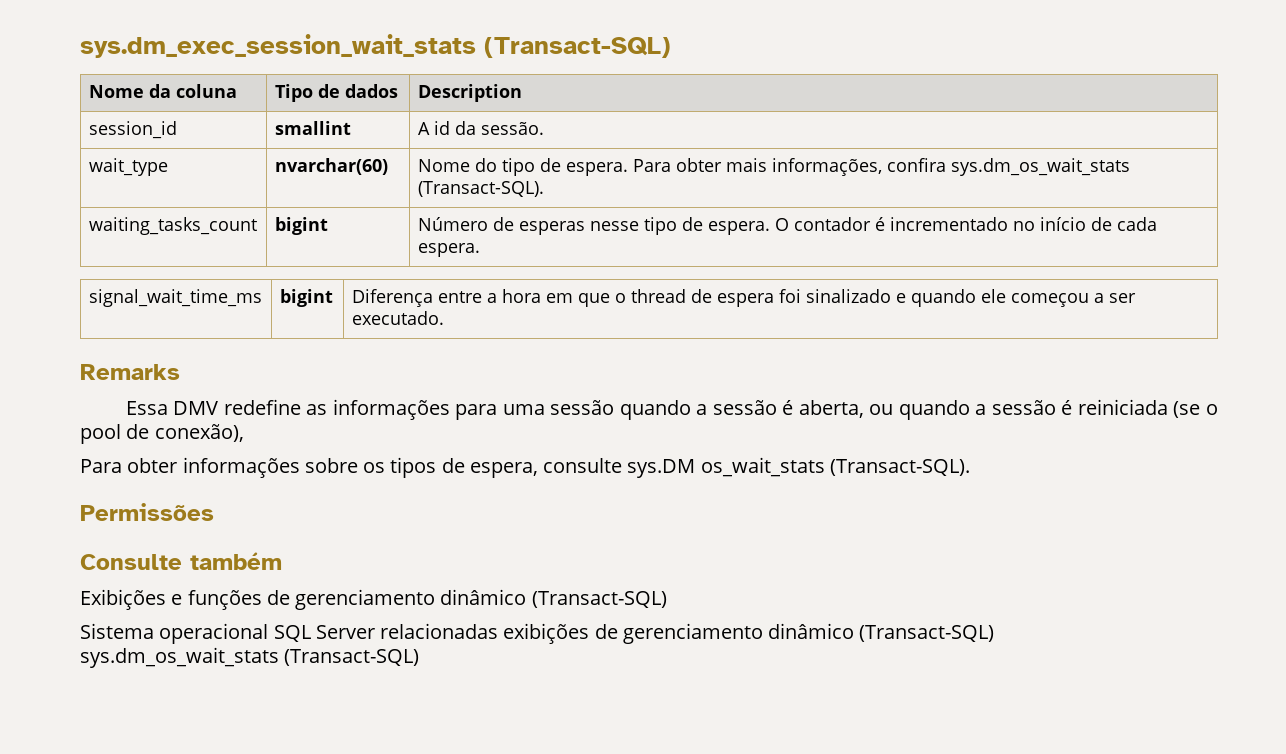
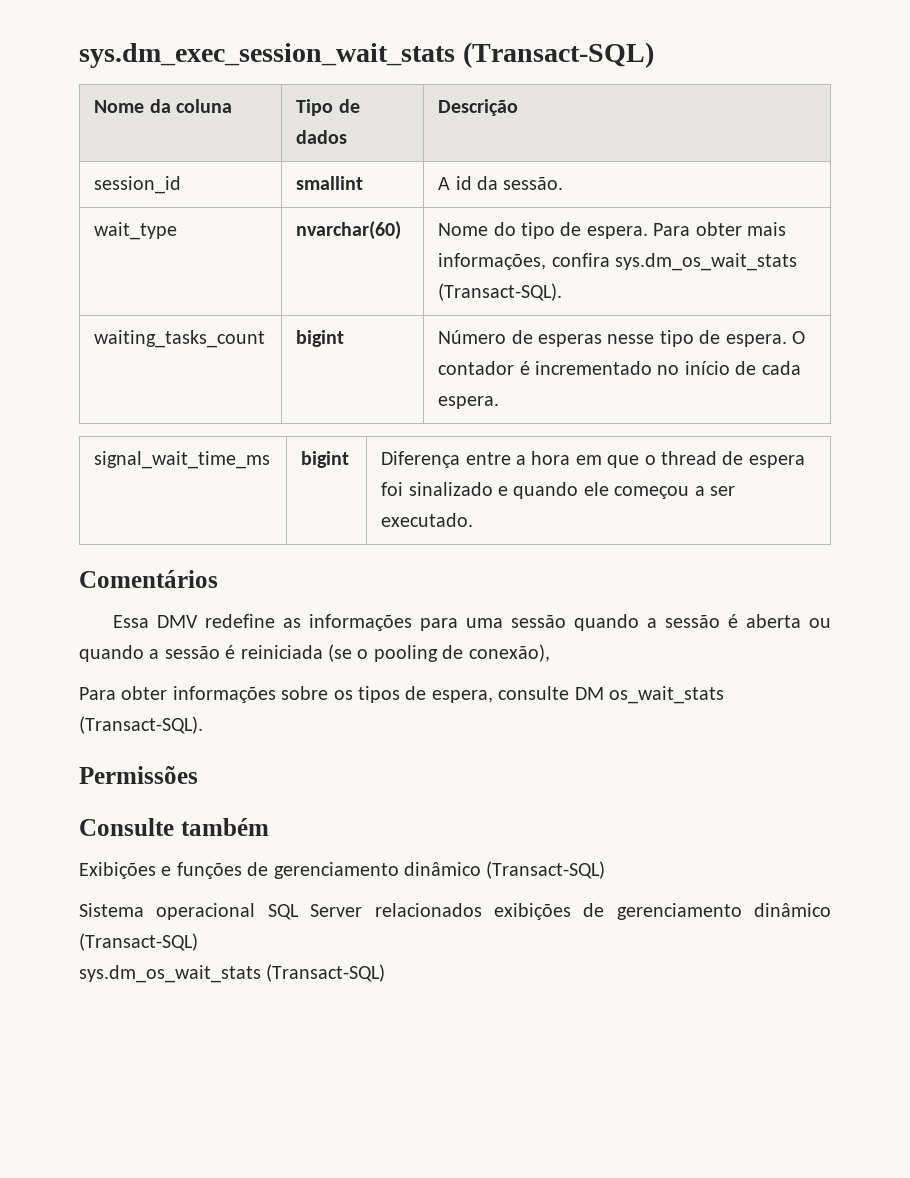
[417,84,522,102] Description -> [438,99,519,116] Descrição
[80,364,180,380] Remarks -> [79,570,218,588] Comentários
[798,400,864,418] aberta, -> [746,614,802,628] aberta
[80,424,121,444] pool -> [373,645,438,662] pooling
[627,459,696,478] sys.DM -> [574,687,604,700] DM
[380,623,499,639] relacionadas -> [374,903,482,917] relacionados

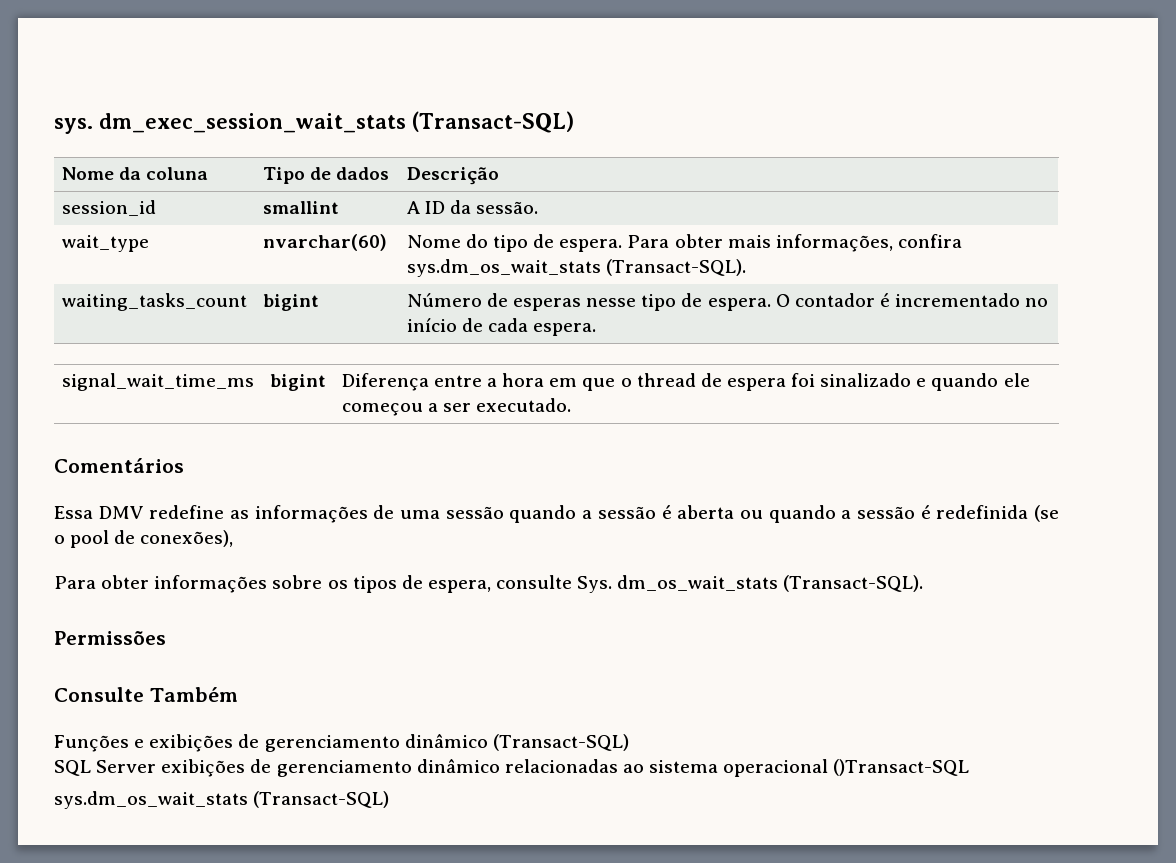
[79,43,455,68] sys.dm_exec_session_wait_stats -> [54,113,406,134] sys. dm_exec_session_wait_stats
[455,176,472,190] id -> [424,201,445,214] ID
[420,618,459,631] para -> [373,505,395,519] de
[240,645,323,659] reiniciada -> [936,505,1029,519] redefinida
[373,644,550,662] pooling de conexão), -> [70,530,234,548] pool de conexões),
[574,686,724,704] DM os_wait_stats -> [577,575,779,593] Sys. dm_os_wait_stats
[180,818,269,836] [79,861,606,879] [79,903,482,920] também // Exibições e funções de gerenciamento dinâmico (Transact-SQL) // Sistema operacional SQL Server relacionados -> [149,687,238,702] [54,735,145,752] Também // Funções e
(198, 942) none -> [54,759,970,777] // SQL Server exibições de gerenciamento dinâmico relacionadas ao sistema operacional ()Transact-SQL

